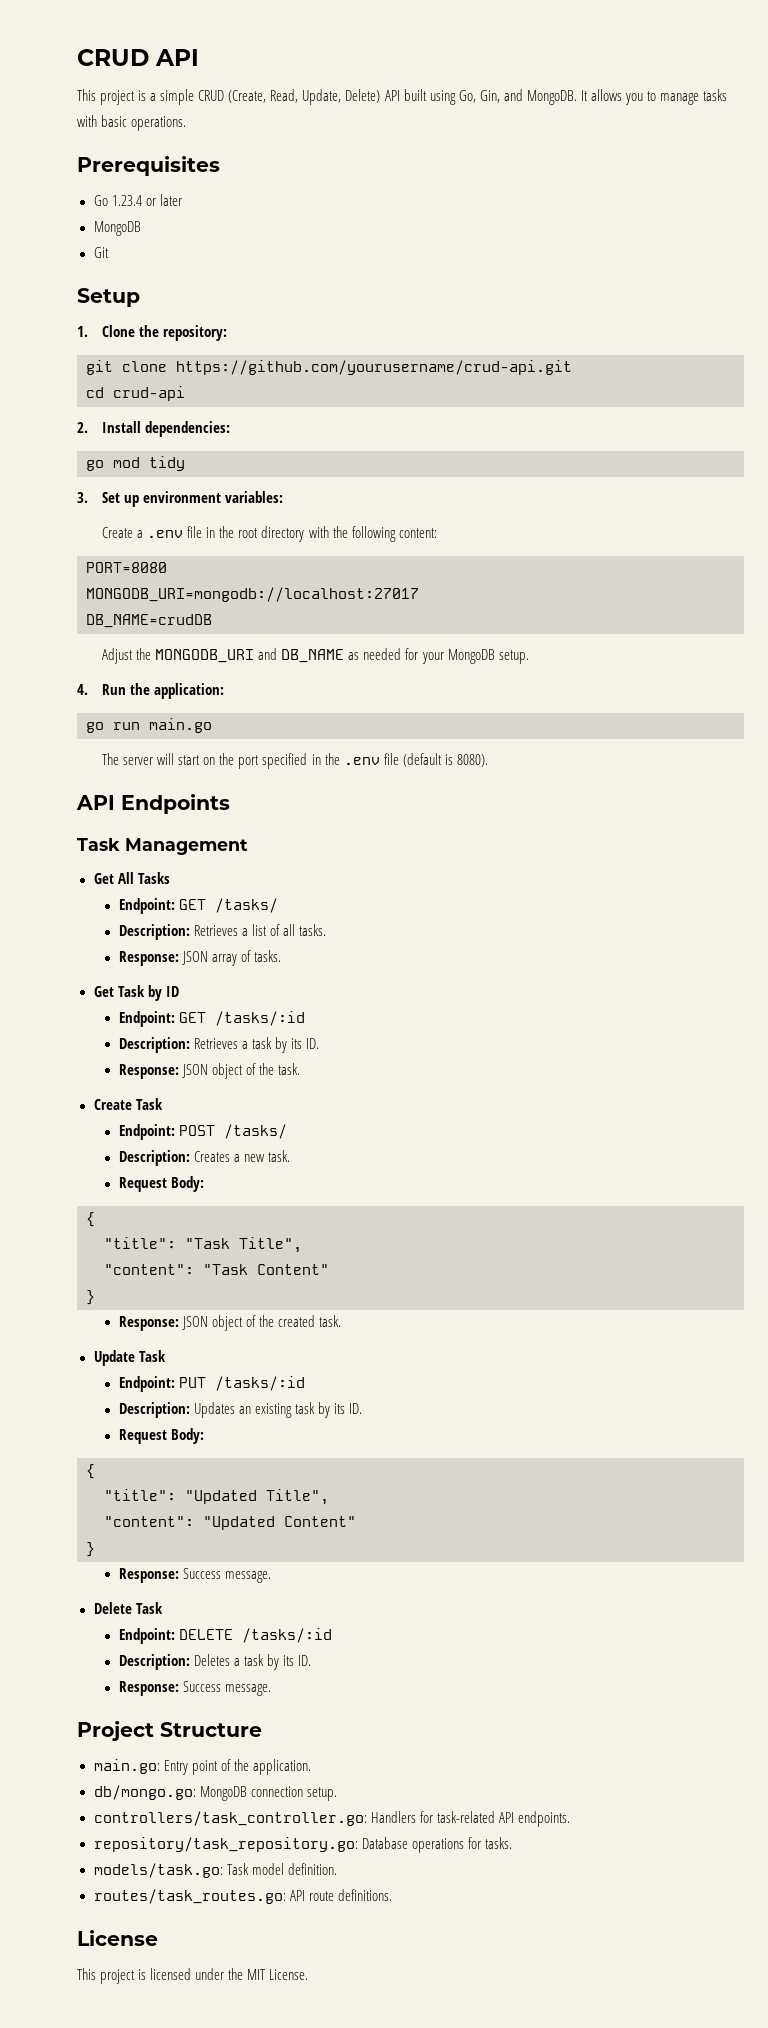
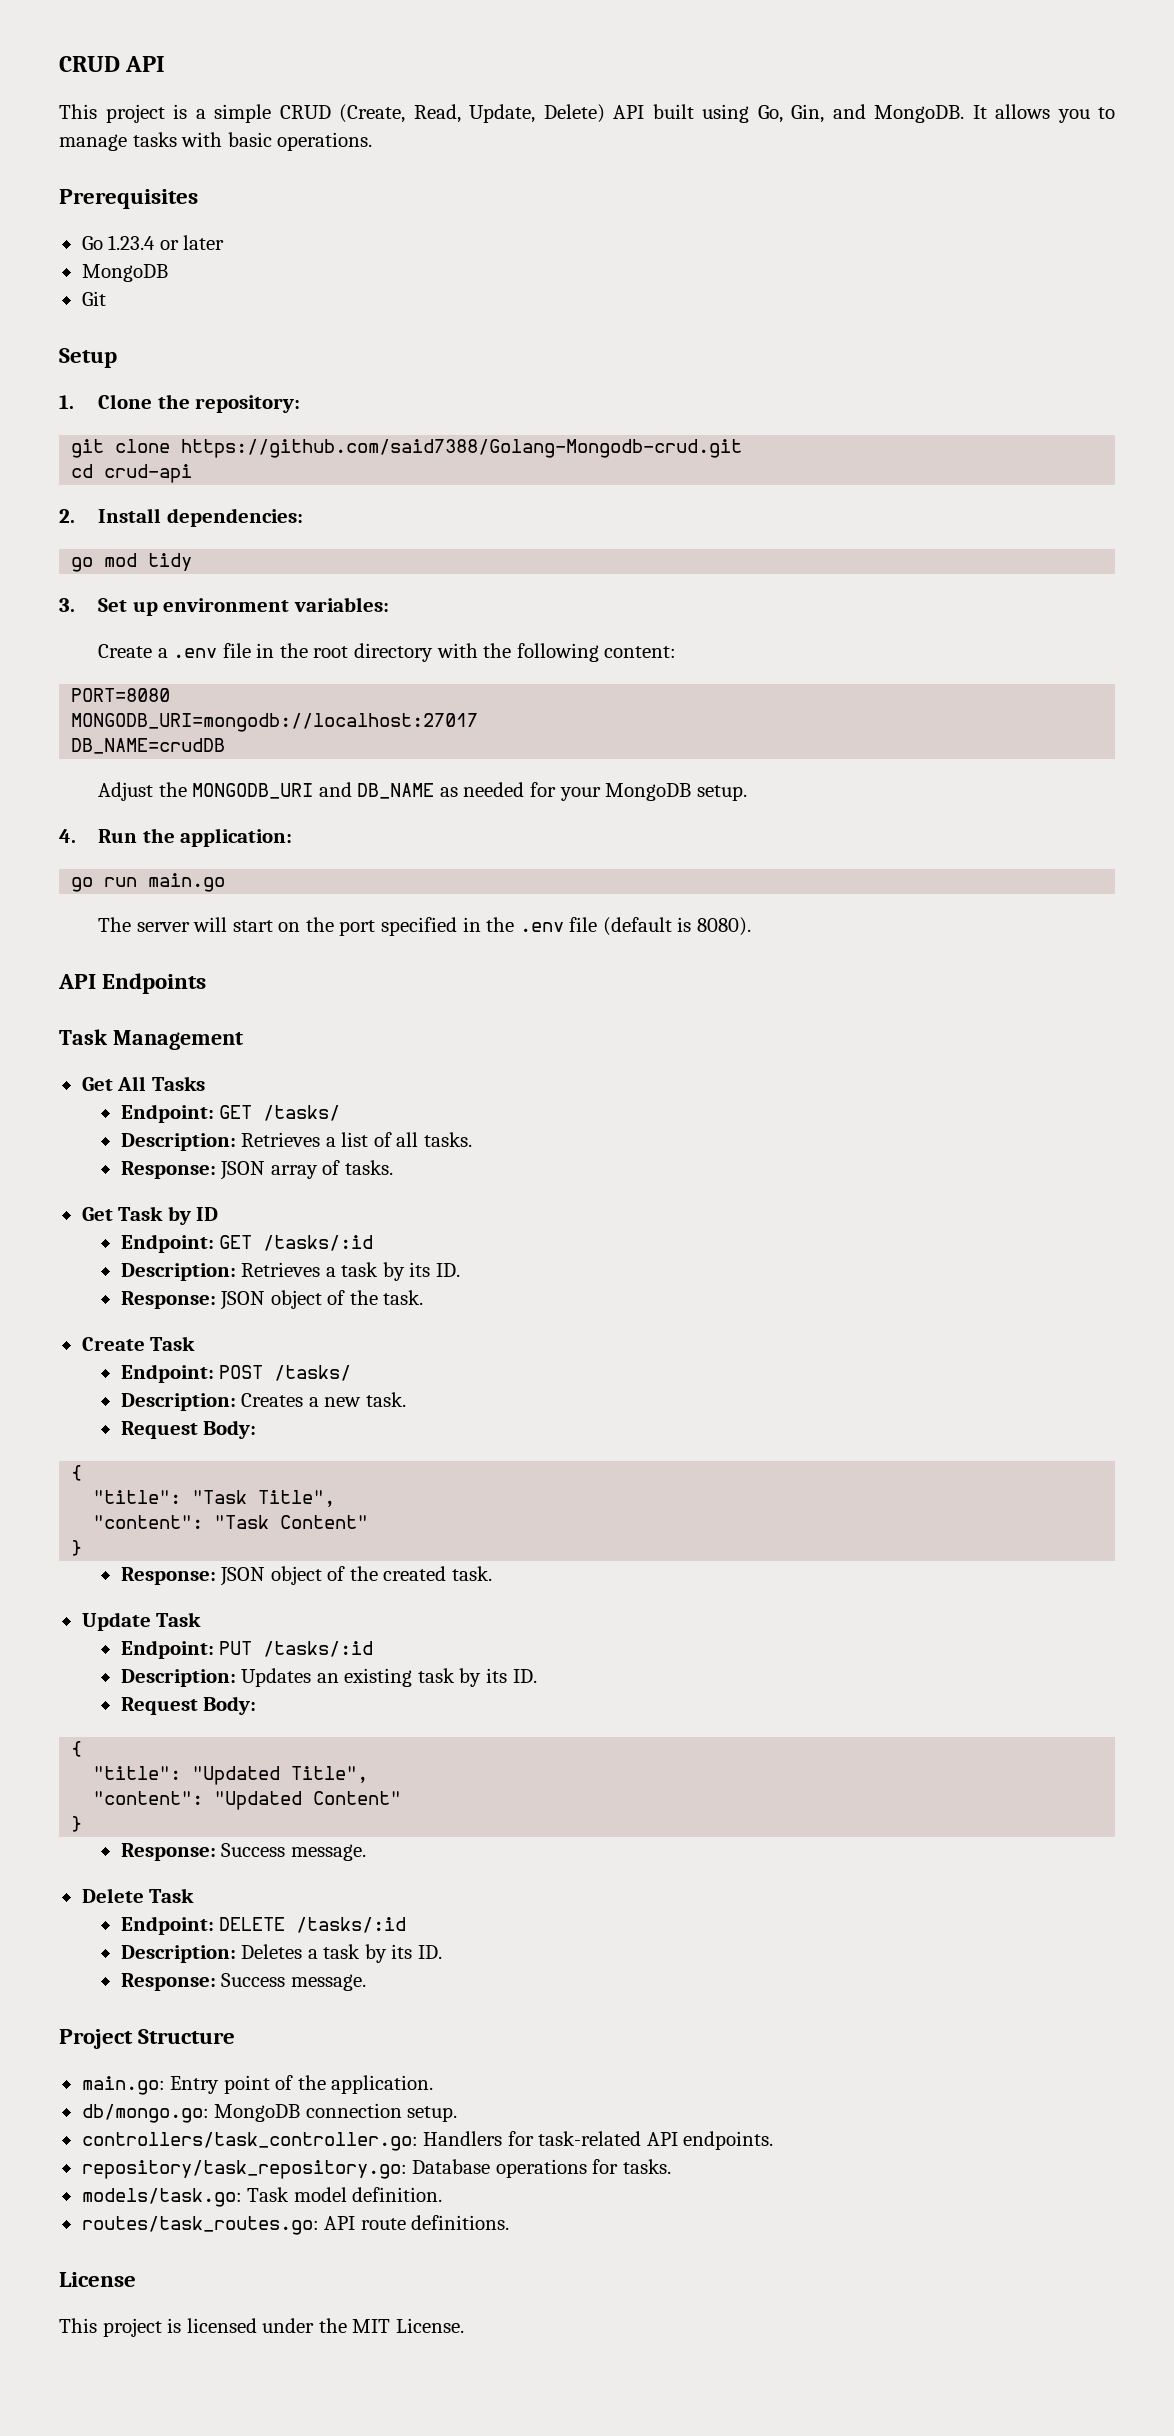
[176,360,572,375] https://github.com/yourusername/crud-api.git -> [181,439,743,458] https://github.com/said7388/Golang-Mongodb-crud.git

